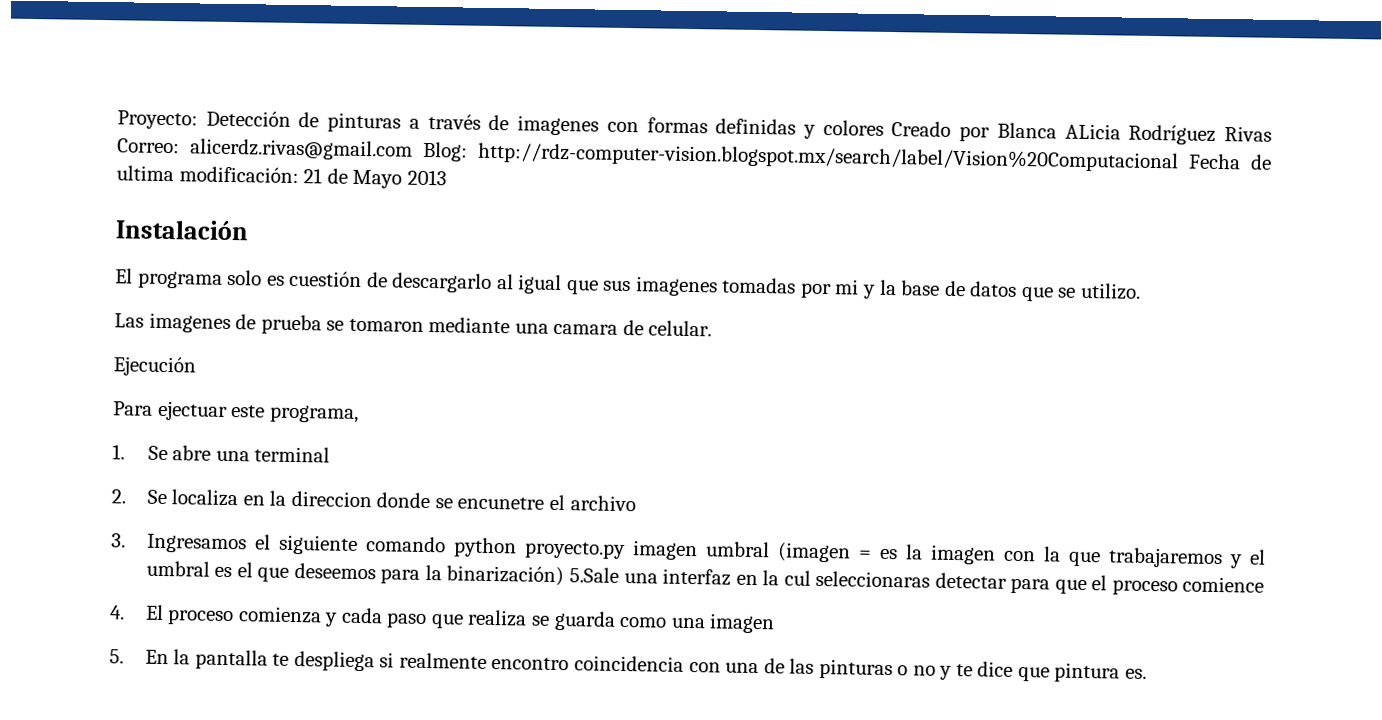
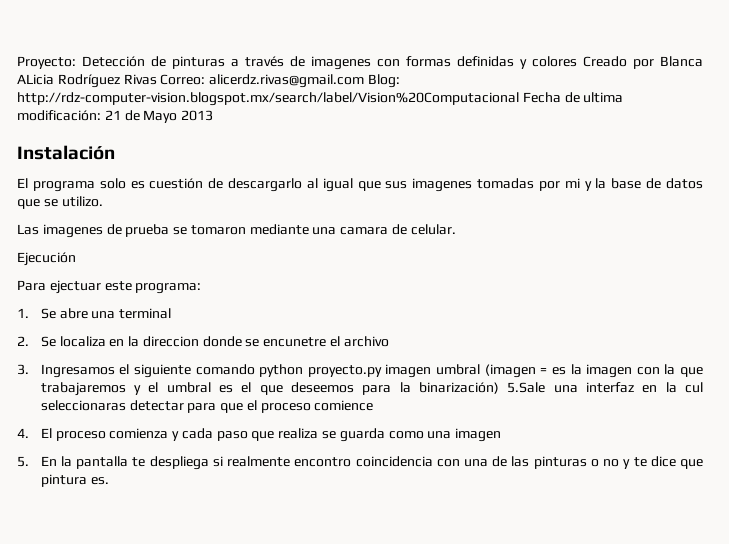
[269,404,359,423] programa, -> [135,283,202,294] programa:

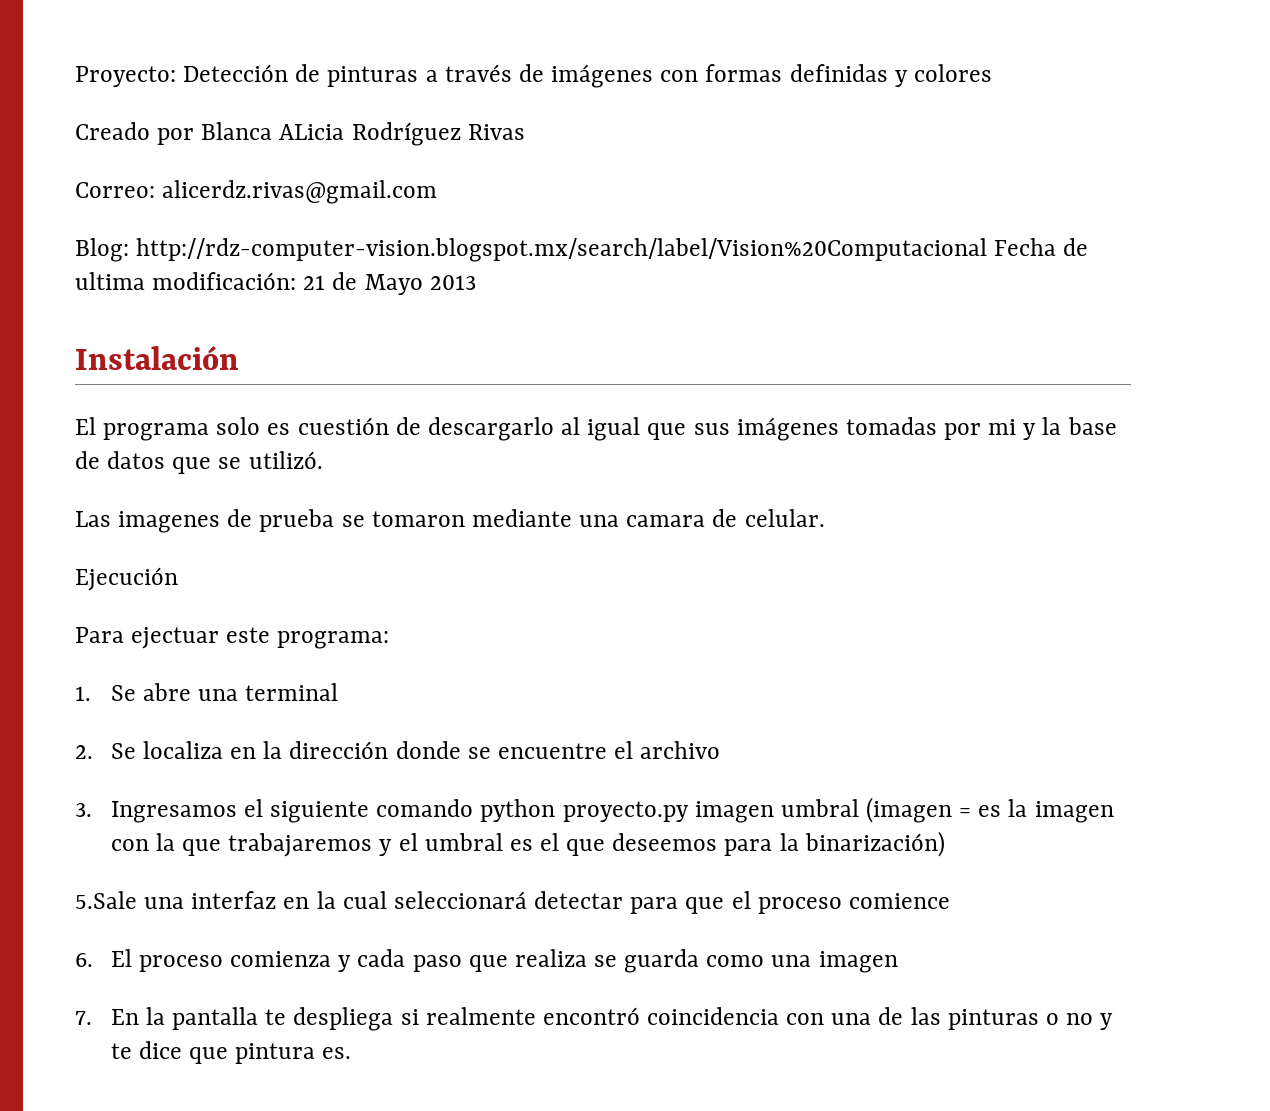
[311,56,371,70] imagenes -> [551,64,654,88] imágenes
(577, 61) none -> (992, 73) //
(157, 79) none -> (525, 132) //
(365, 81) none -> (438, 192) //
[412,178,473,192] imagenes -> [736,417,839,441] imágenes
[61,196,103,207] utilizo. -> [248,451,323,469] utilizó.
[142,336,199,347] direccion -> [289,741,389,759] dirección
[263,337,327,347] encunetre -> [497,743,607,759] encuentre
(500, 388) none -> (945, 844) //
[685,382,704,393] [40,400,126,411] cul seleccionaras -> [342,891,527,909] cual seleccionará
[17,428,29,438] 4. -> [75,953,93,967] 6.
[17,456,29,467] 5. -> [75,1011,92,1025] 7.
[294,457,352,467] encontro -> [542,1007,640,1025] encontró

